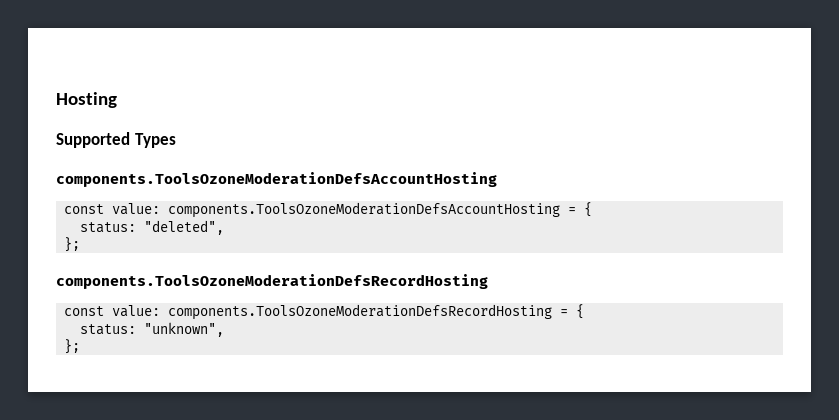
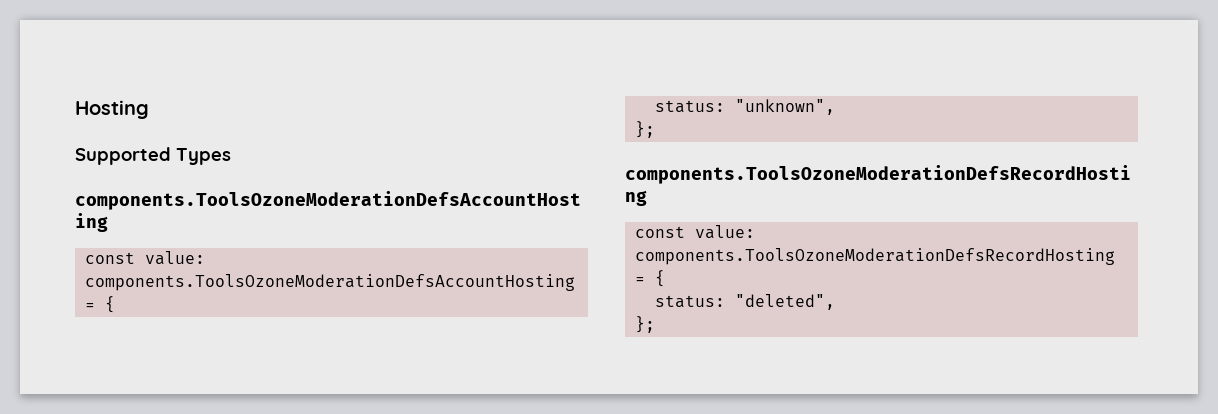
[144,220,225,235] "deleted", -> [734,99,835,115] "unknown",
[144,322,225,337] "unknown", -> [734,294,835,310] "deleted",

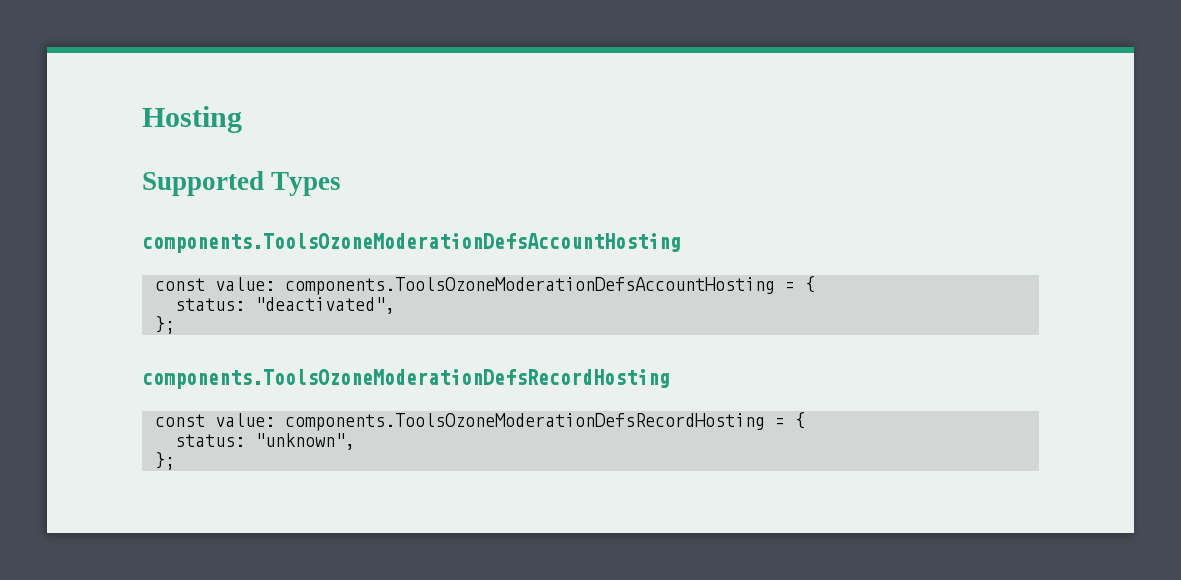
[734,99,835,115] "unknown", -> [254,297,395,314] "deactivated",
[734,294,835,310] "deleted", -> [254,433,355,450] "unknown",

